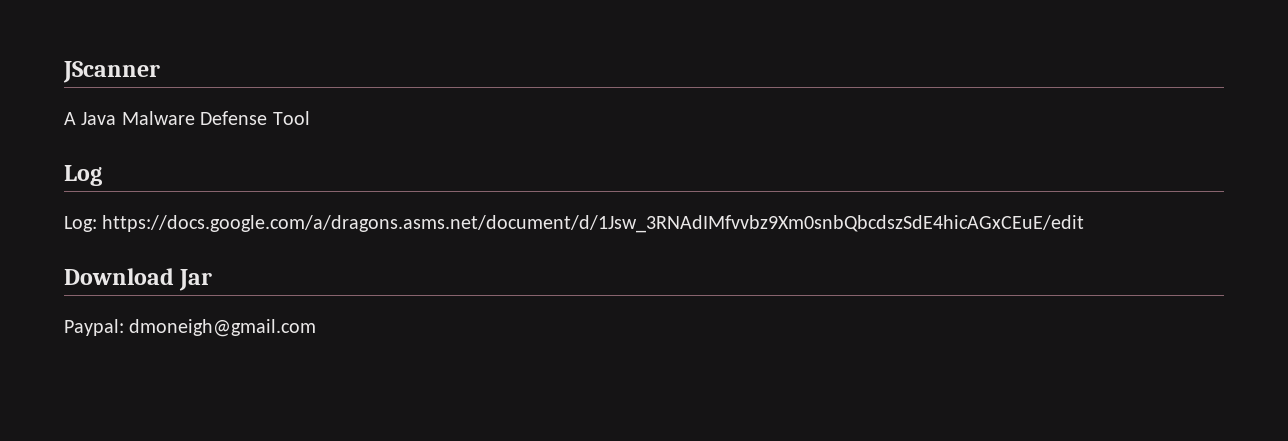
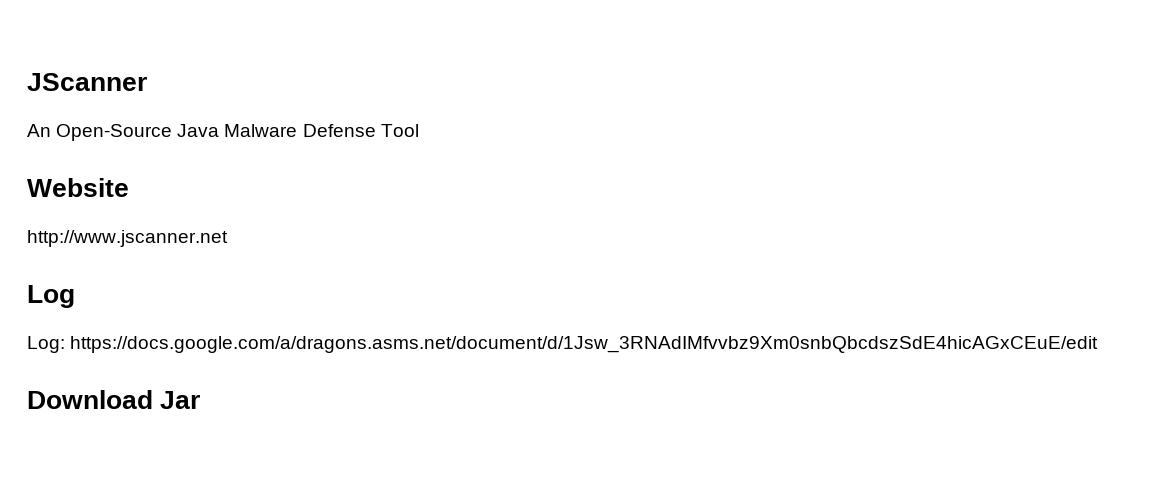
[64,112,76,125] A -> [27,124,173,141] An Open-Source
(310, 118) none -> [27,178,129,197] [27,230,228,247] // Website // http://www.jscanner.net
[64,319,317,337] // Paypal: dmoneigh@gmail.com -> (201, 400) none

